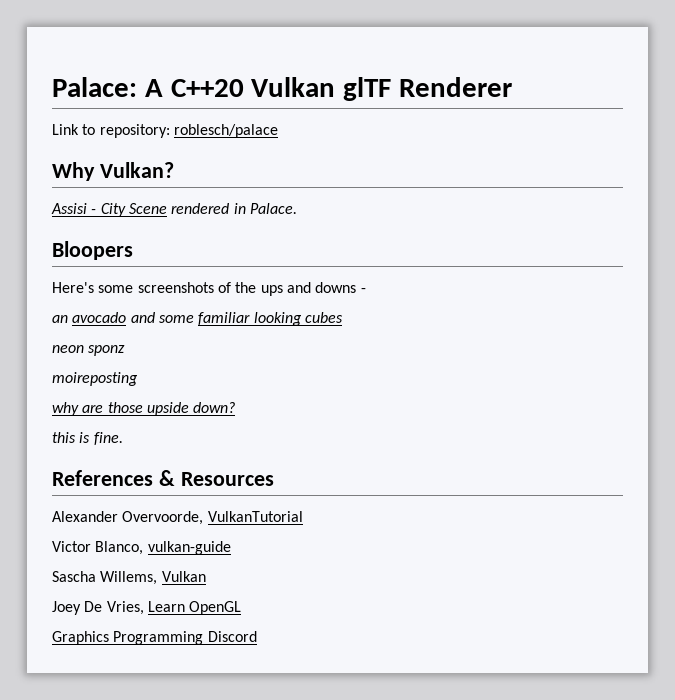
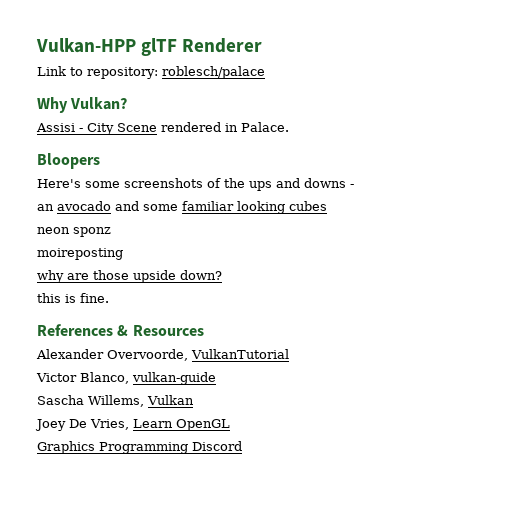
[52,77,336,97] Palace: A C++20 Vulkan -> [36,38,136,53] Vulkan-HPP

